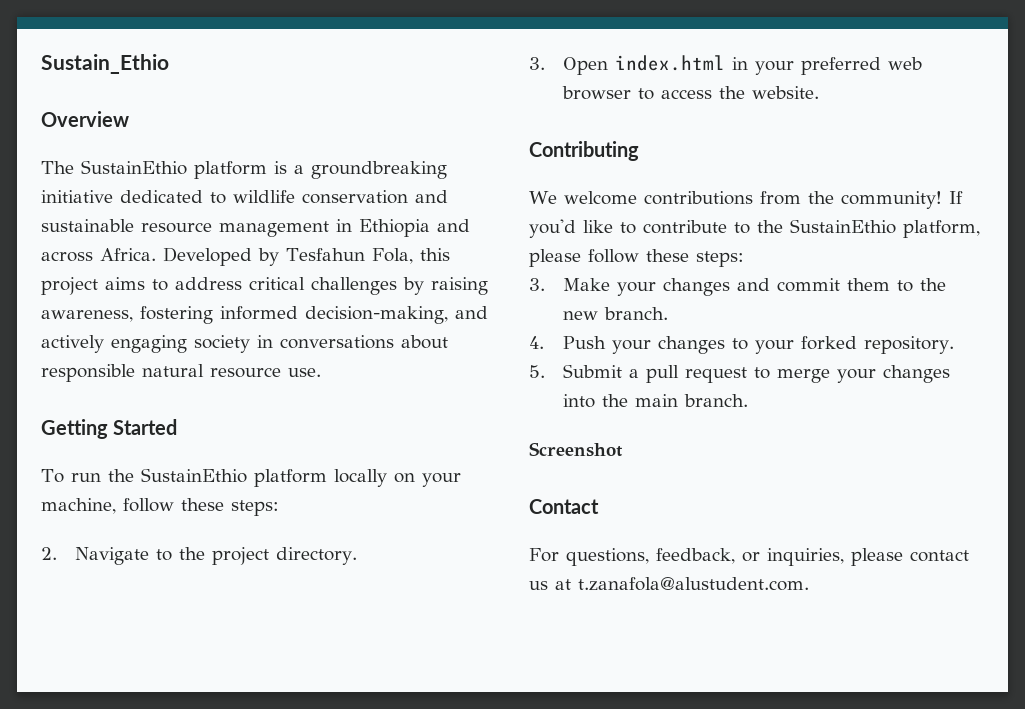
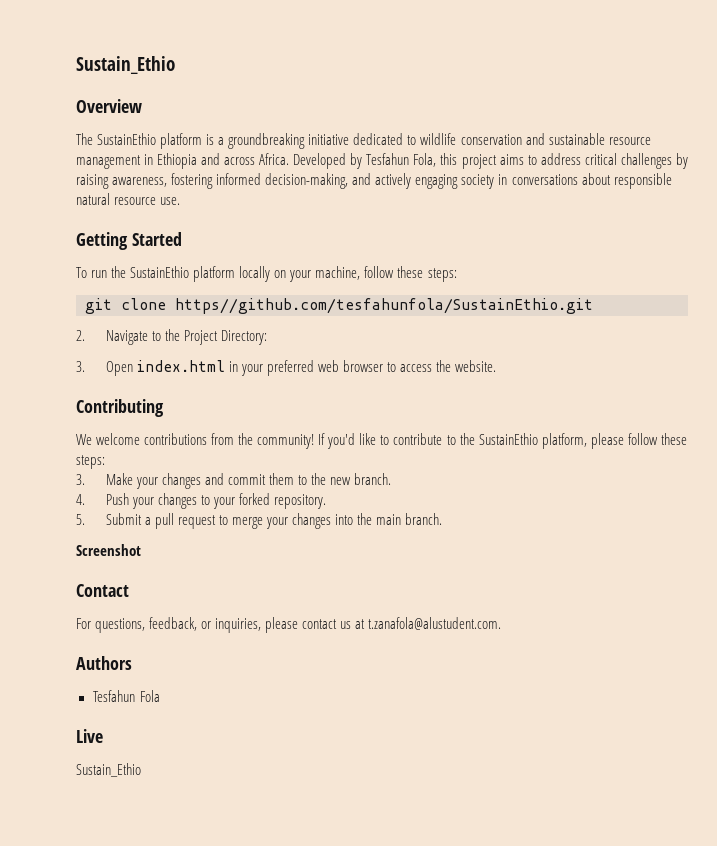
(279, 508) none -> [85,298,593,314] // git clone https//github.com/tesfahunfola/SustainEthio.git
[212,547,358,565] project directory. -> [183,330,267,345] Project Directory:
(809, 584) none -> [76,656,132,670] [92,690,160,702] [76,729,103,743] [76,763,141,777] // Authors // Tesfahun Fola // Live // Sustain_Ethio

